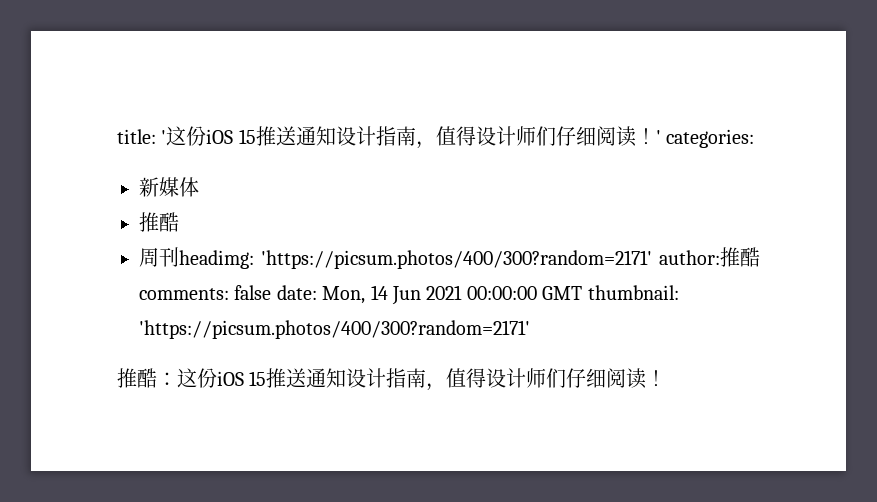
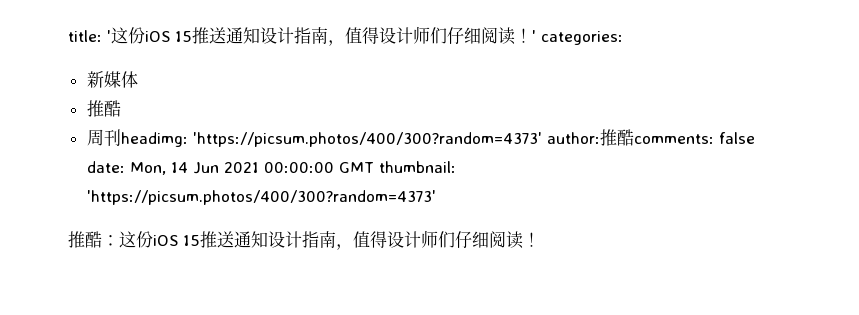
[261,250,652,269] 'https://picsum.photos/400/300?random=2171' -> [192,132,542,147] 'https://picsum.photos/400/300?random=4373'
[139,320,530,339] 'https://picsum.photos/400/300?random=2171' -> [86,190,436,205] 'https://picsum.photos/400/300?random=4373'

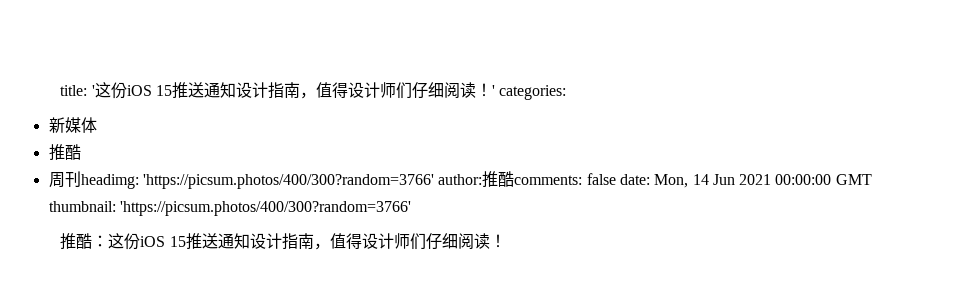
[192,132,542,147] 'https://picsum.photos/400/300?random=4373' -> [142,174,434,189] 'https://picsum.photos/400/300?random=3766'
[86,190,436,205] 'https://picsum.photos/400/300?random=4373' -> [119,201,411,216] 'https://picsum.photos/400/300?random=3766'

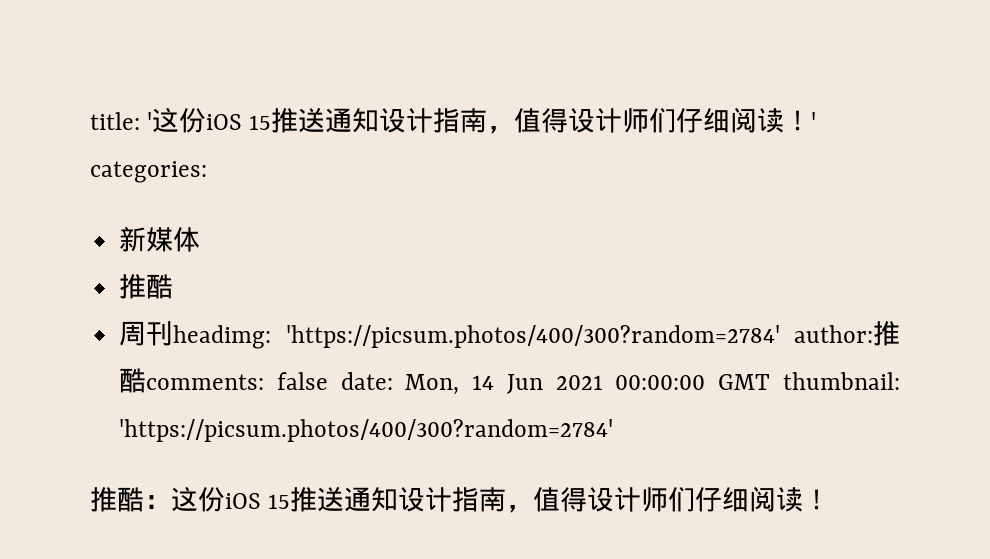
[142,174,434,189] 'https://picsum.photos/400/300?random=3766' -> [285,325,780,348] 'https://picsum.photos/400/300?random=2784'
[119,201,411,216] 'https://picsum.photos/400/300?random=3766' -> [119,419,614,442] 'https://picsum.photos/400/300?random=2784'

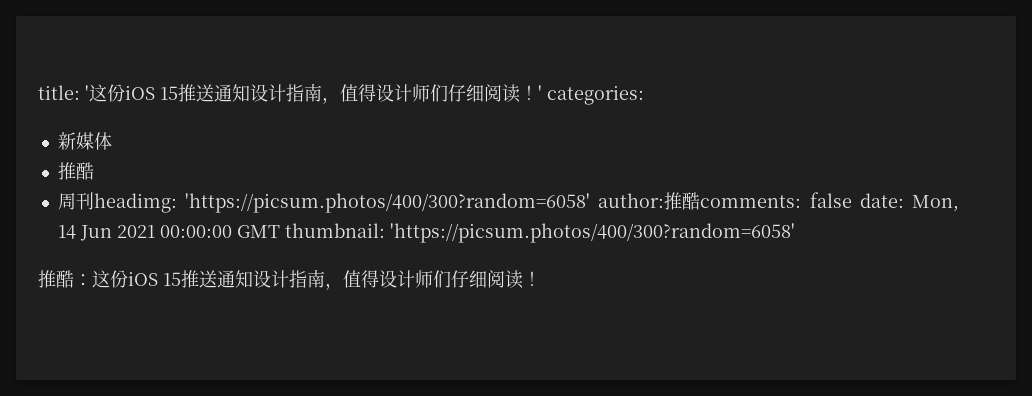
[285,325,780,348] 'https://picsum.photos/400/300?random=2784' -> [185,193,591,213] 'https://picsum.photos/400/300?random=6058'
[119,419,614,442] 'https://picsum.photos/400/300?random=2784' -> [389,223,795,243] 'https://picsum.photos/400/300?random=6058'

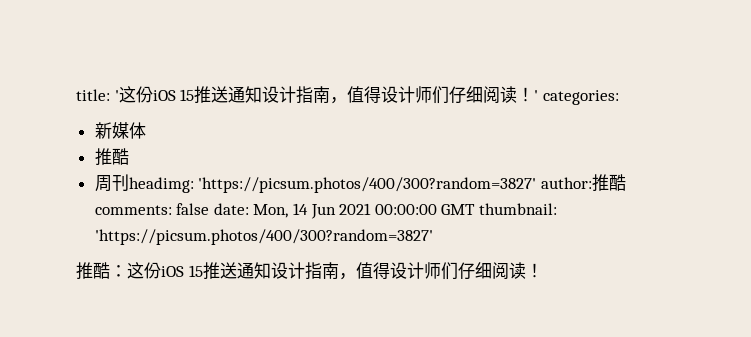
[185,193,591,213] 'https://picsum.photos/400/300?random=6058' -> [198,177,537,193] 'https://picsum.photos/400/300?random=3827'
[389,223,795,243] 'https://picsum.photos/400/300?random=6058' -> [94,229,433,245] 'https://picsum.photos/400/300?random=3827'

